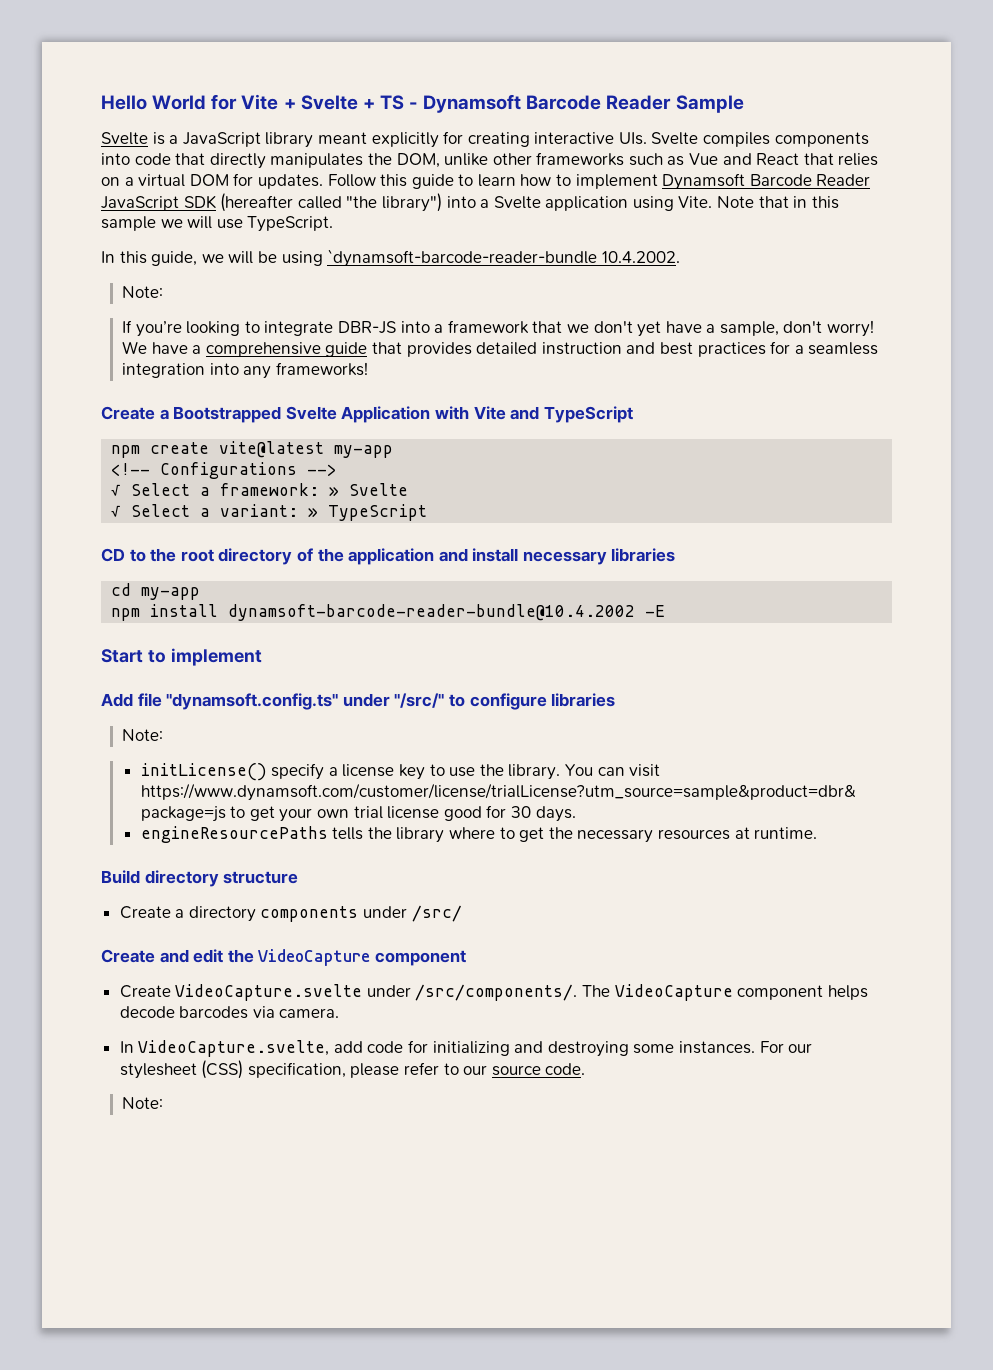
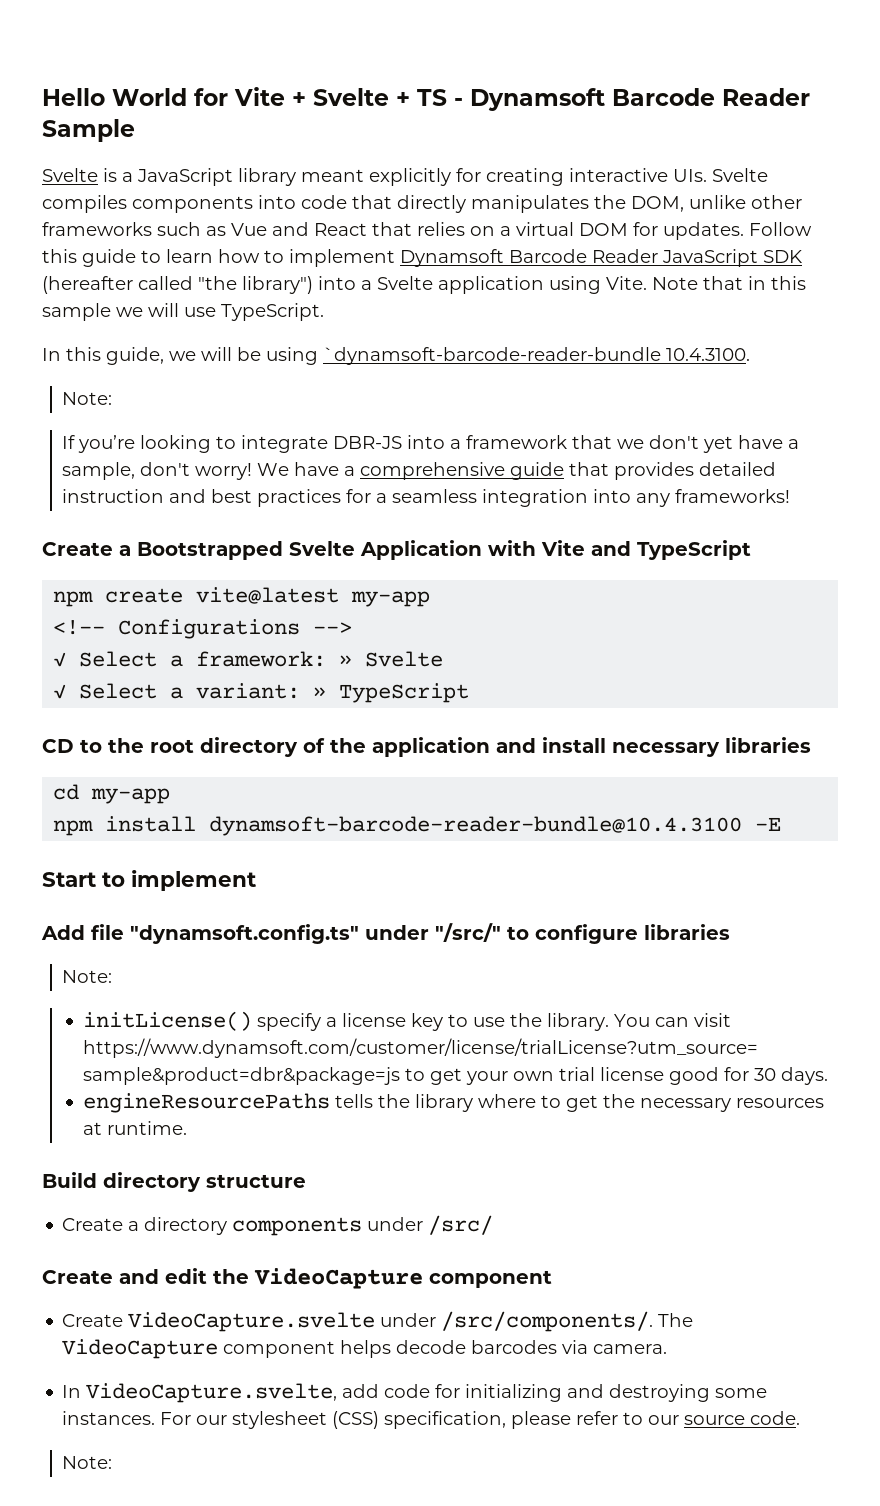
[601,251,680,263] 10.4.2002. -> [666,348,750,361] 10.4.3100.
[228,604,636,621] dynamsoft-barcode-reader-bundle@10.4.2002 -> [209,816,743,836] dynamsoft-barcode-reader-bundle@10.4.3100

